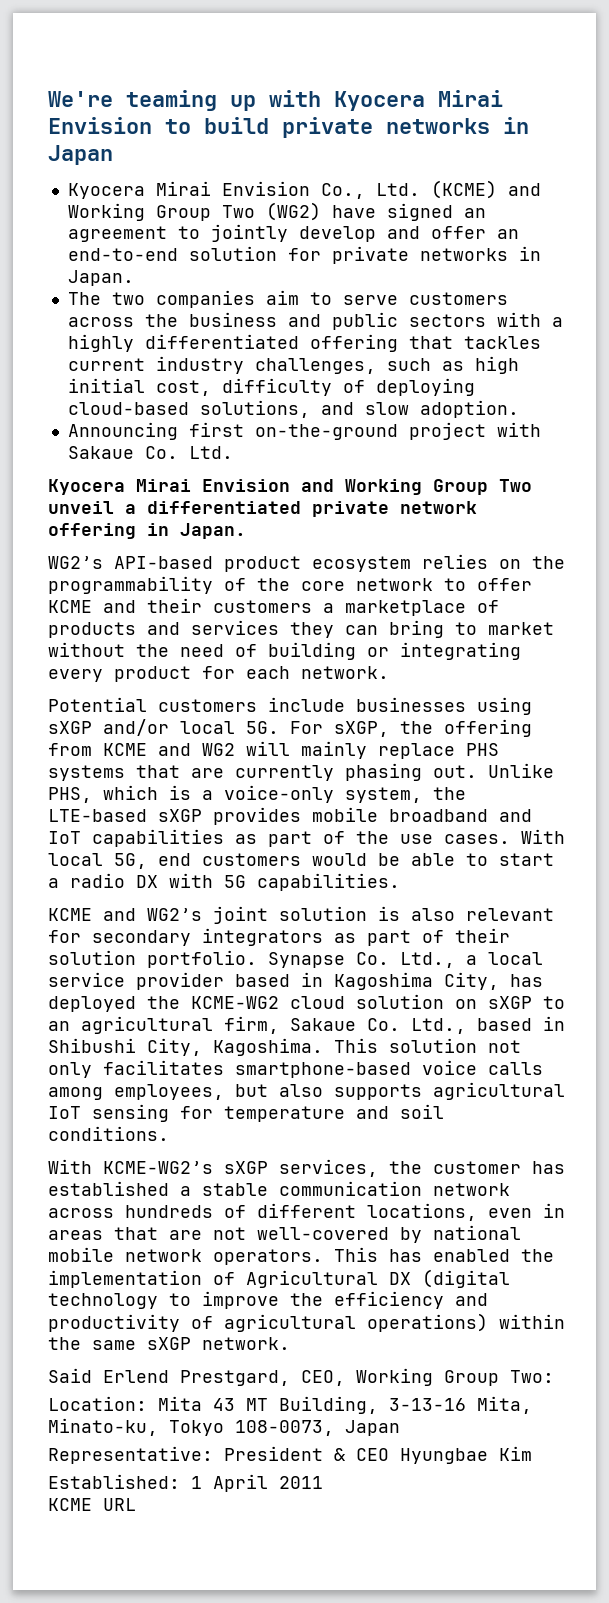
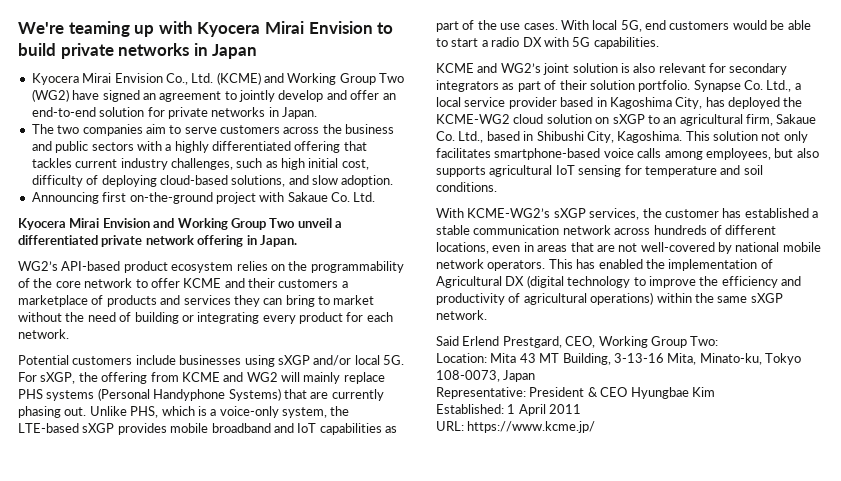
(125, 773) none -> [97,388,281,401] (Personal Handyphone Systems)
[48,1498,136,1511] KCME URL -> [436,421,596,433] URL: https://www.kcme.jp/

